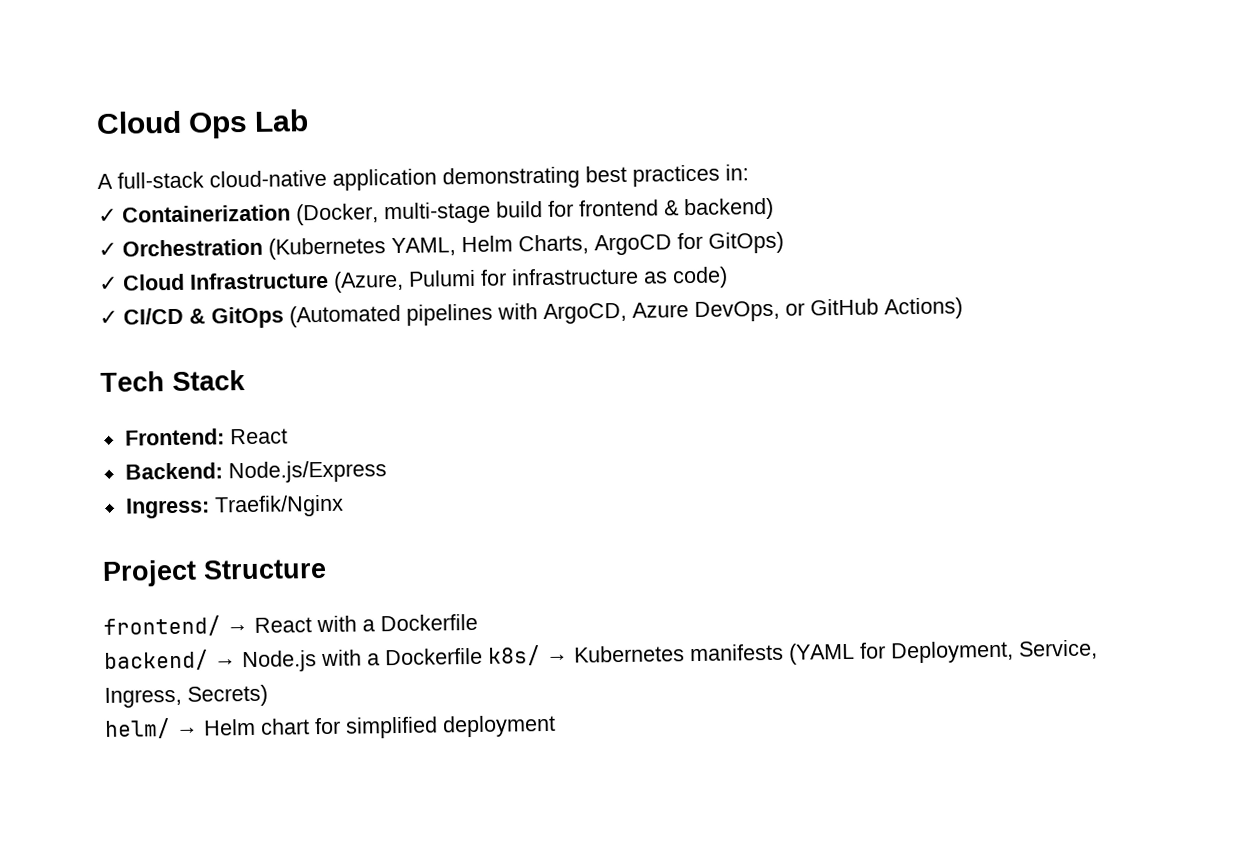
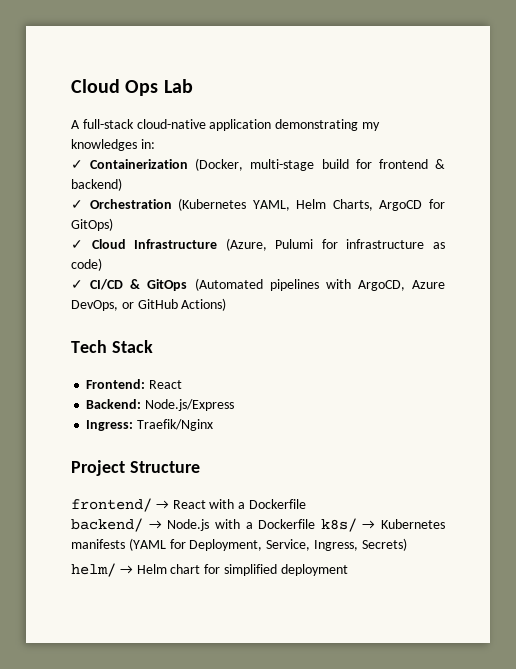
[585,164,720,187] best practices -> [361,122,380,131] [71,139,137,151] my knowledges

